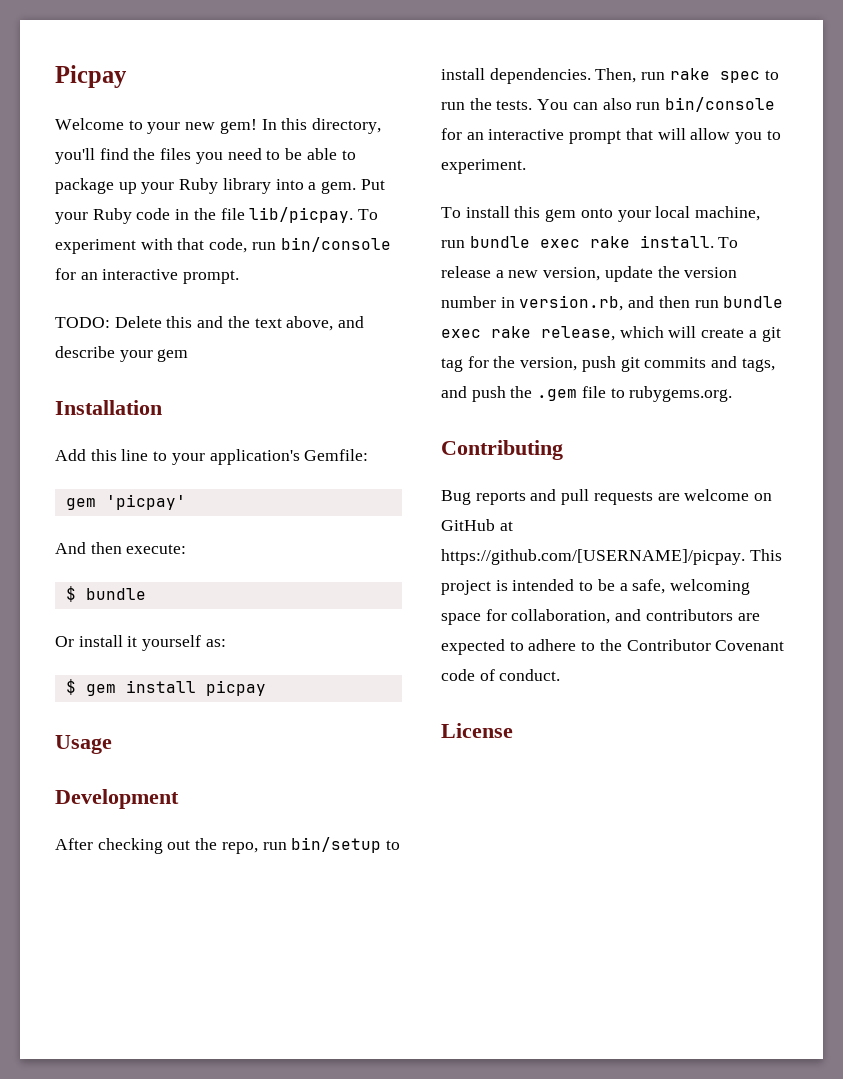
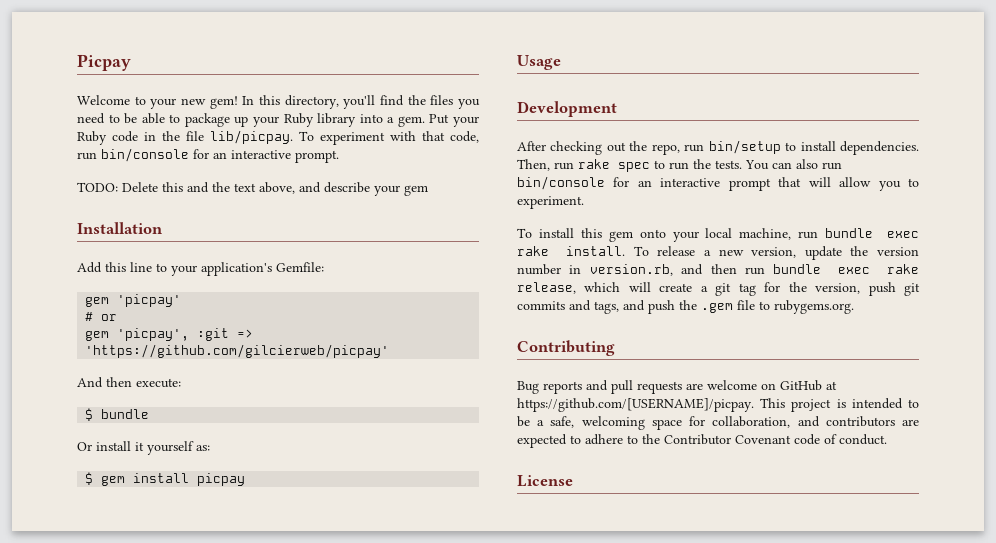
(186, 502) none -> [85,312,118,321] [85,328,254,341] [85,344,390,358] // # or // gem 'picpay', :git => 'https://github.com/gilcierweb/picpay'

